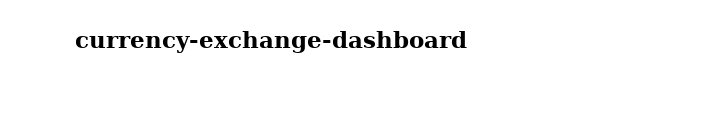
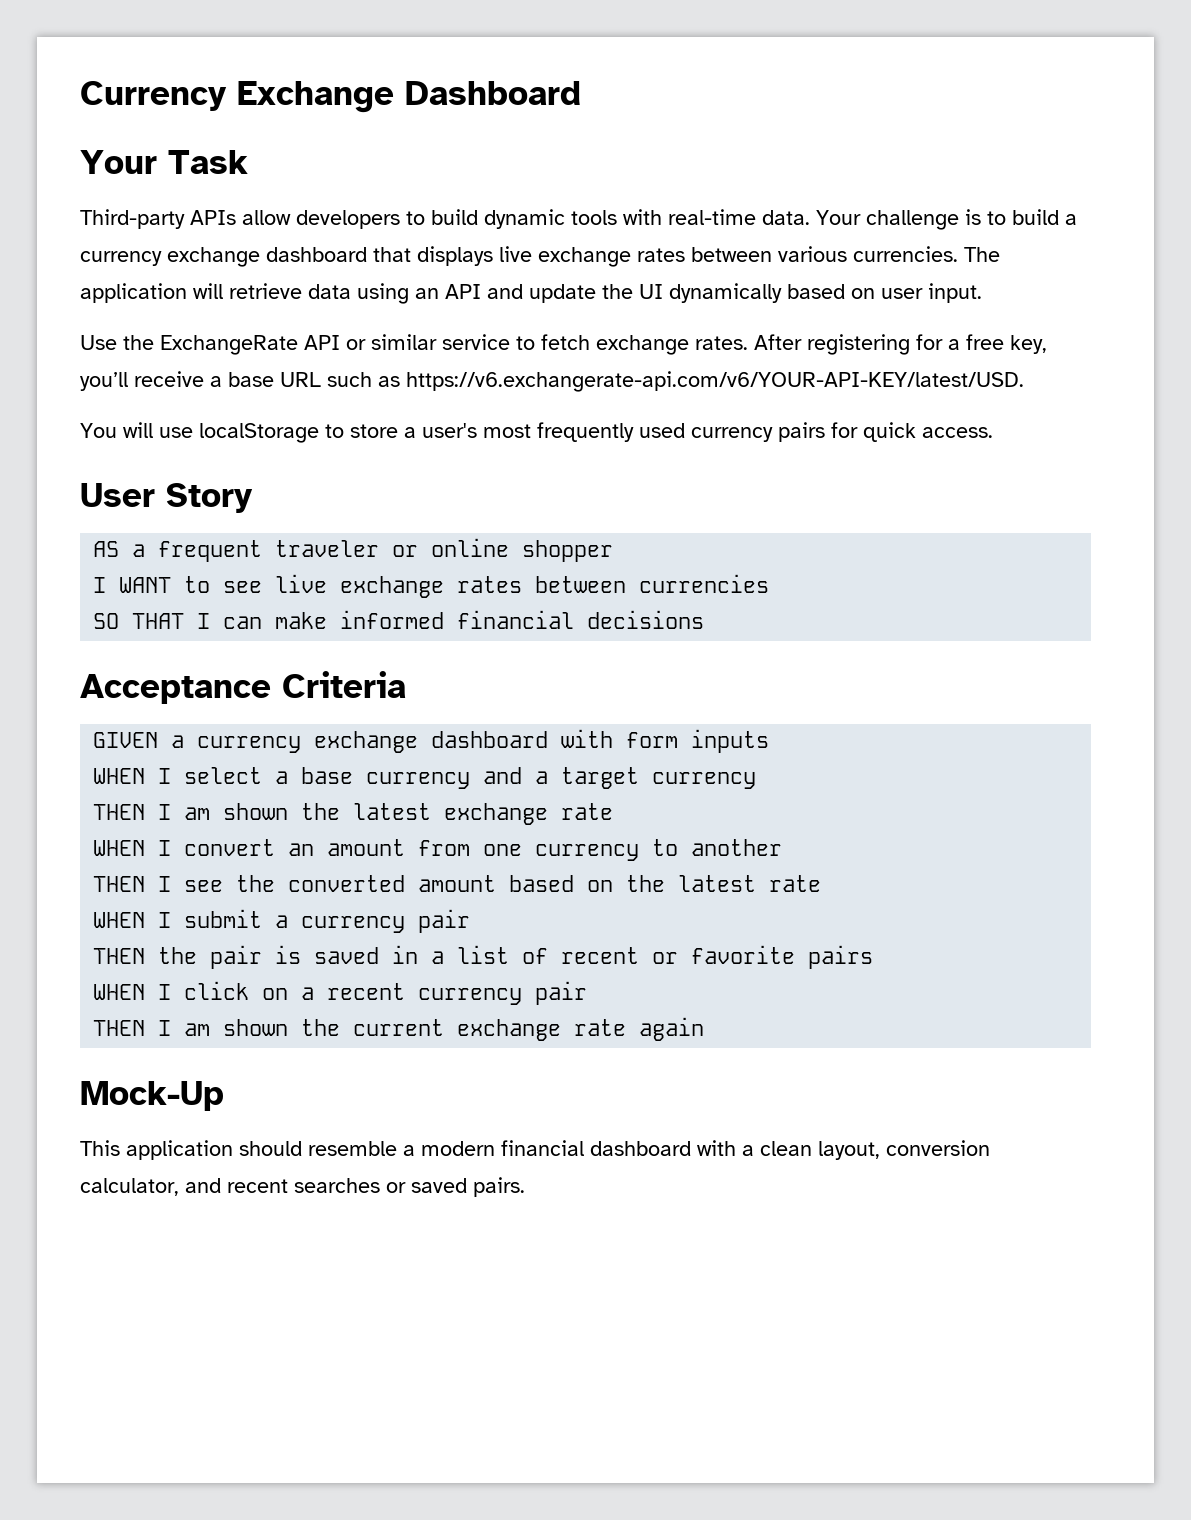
[75,31,467,53] currency-exchange-dashboard -> [80,81,581,113] [80,150,248,174] [80,209,1077,230] [80,246,1000,267] [80,283,982,304] [80,334,1047,355] [80,371,1024,392] [80,422,993,443] [80,483,253,513] [93,538,614,562] [93,574,770,598] [93,610,705,629] [80,671,406,704] [93,729,770,753] [93,767,757,789] [93,803,614,825] [93,839,783,861] [93,875,822,892] [93,909,471,933] [93,945,874,969] [93,981,588,1005] [93,1017,705,1041] [80,1081,224,1111] [80,1140,990,1160] [80,1177,525,1197] Currency Exchange Dashboard // Your Task // Third-party APIs allow developers to build dynamic tools with real-time data. Your challenge is to build a currency exchange dashboard that displays live exchange rates between various currencies. The application will retrieve data using an API and update the UI dynamically based on user input. // Use the ExchangeRate API or similar service to fetch exchange rates. After registering for a free key, you’ll receive a base URL such as https://v6.exchangerate-api.com/v6/YOUR-API-KEY/latest/USD. // You will use localStorage to store a user's most frequently used currency pairs for quick access. // User Story // AS a frequent traveler or online shopper // I WANT to see live exchange rates between currencies // SO THAT I can make informed financial decisions // Acceptance Criteria // GIVEN a currency exchange dashboard with form inputs // WHEN I select a base currency and a target currency // THEN I am shown the latest exchange rate // WHEN I convert an amount from one currency to another // THEN I see the converted amount based on the latest rate // WHEN I submit a currency pair // THEN the pair is saved in a list of recent or favorite pairs // WHEN I click on a recent currency pair // THEN I am shown the current exchange rate again // Mock-Up // This application should resemble a modern financial dashboard with a clean layout, conversion calculator, and recent searches or saved pairs.

